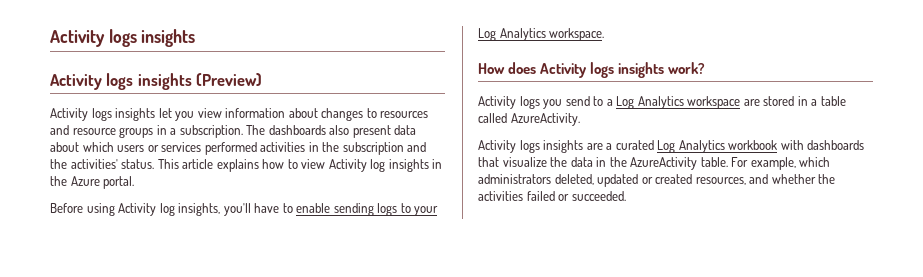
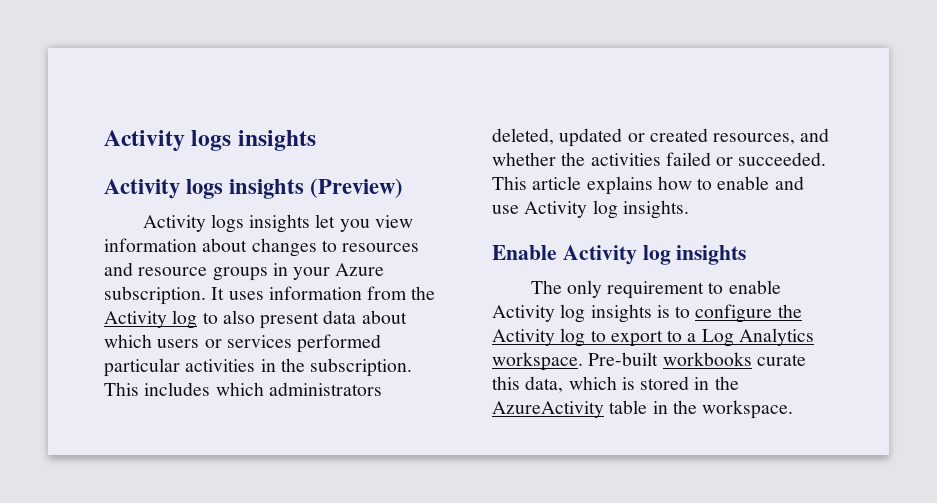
[170,125,326,138] a subscription. The dashboards -> [293,263,385,280] [104,286,436,305] [104,310,218,329] your Azure subscription. It uses information from the Activity log to
(257, 148) none -> [104,358,180,377] particular
[342,142,427,155] [50,159,443,172] [50,176,135,189] [50,203,439,216] [478,28,605,41] [478,62,706,78] [478,96,846,109] [478,113,580,126] [478,140,865,153] [478,157,796,170] subscription and the activities' status. This article explains how to view Activity log insights in the Azure portal. // Before using Activity log insights, you'll have to enable sending logs to your Log Analytics workspace. // How does Activity logs insights work? // Activity logs you send to a Log Analytics workspace are stored in a table called AzureActivity. // Activity logs insights are a curated Log Analytics workbook with dashboards that visualize the data in the AzureActivity table. For example, -> [310,358,413,377] [104,382,211,396] subscription. This includes
(626, 196) none -> [492,176,804,195] [492,200,689,219] [492,245,747,265] [530,280,781,299] [492,304,802,323] [492,328,814,347] [492,352,806,371] [492,376,739,393] [492,400,794,419] This article explains how to enable and use Activity log insights. // Enable Activity log insights // The only requirement to enable Activity log insights is to configure the Activity log to export to a Log Analytics workspace. Pre-built workbooks curate this data, which is stored in the AzureActivity table in the workspace.

